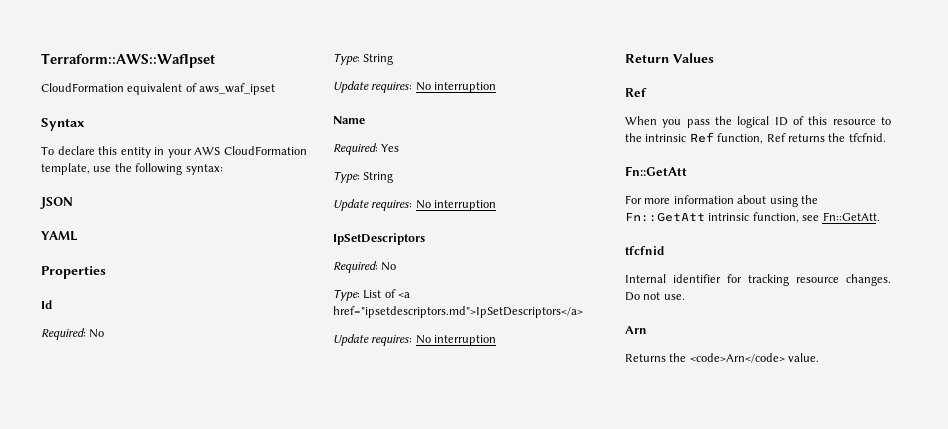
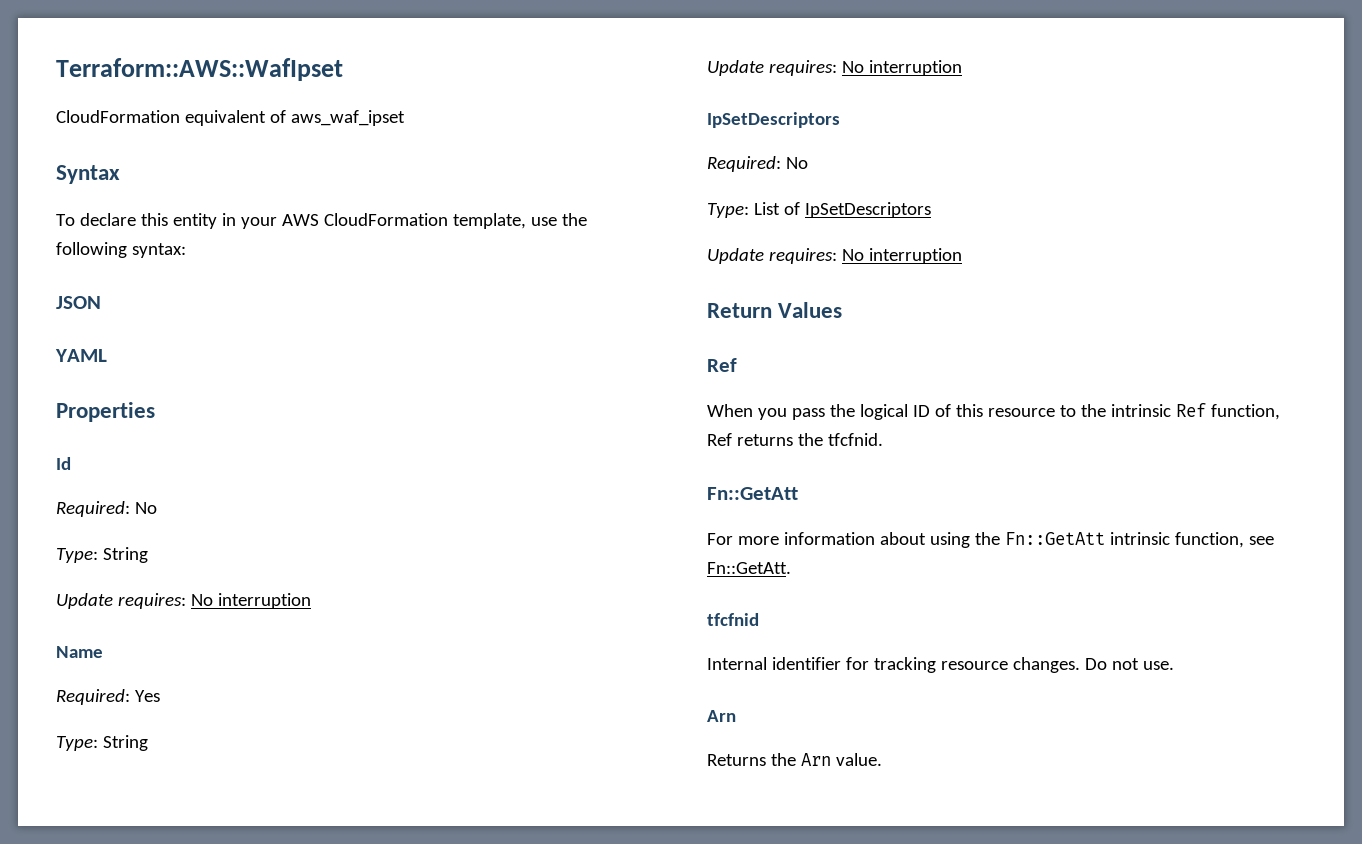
[398,292,411,298] [333,306,583,318] <a href="ipsetdescriptors.md">IpSetDescriptors</a> -> [804,202,931,218] IpSetDescriptors
[689,353,785,363] <code>Arn</code> -> [800,753,831,766] Arn

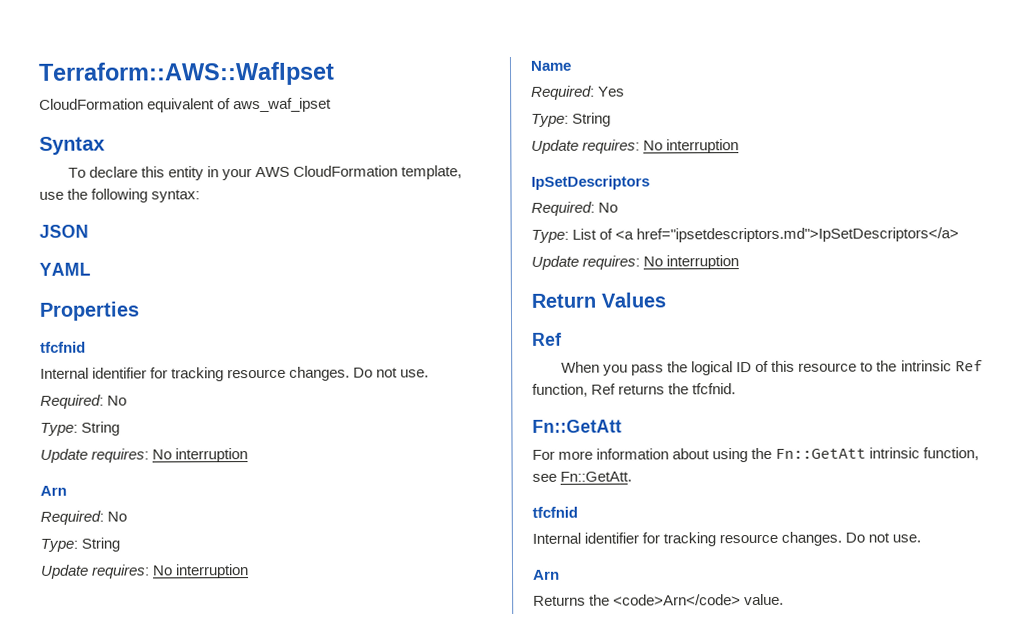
[56,457,71,470] Id -> [40,341,86,353] [40,366,430,382] [40,394,128,409] [40,421,121,436] [40,448,249,463] [40,485,67,496] tfcfnid // Internal identifier for tracking resource changes. Do not use. // Required: No // Type: String // Update requires: No interruption // Arn
[804,202,931,218] IpSetDescriptors -> [615,227,960,243] <a href="ipsetdescriptors.md">IpSetDescriptors</a>
[800,753,831,766] Arn -> [613,594,742,606] <code>Arn</code>

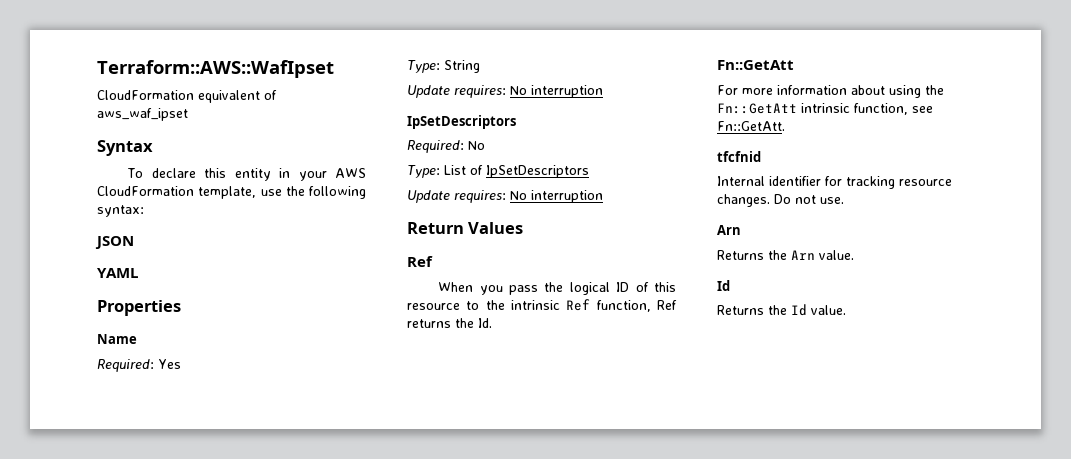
[40,341,86,353] [40,366,430,382] [40,394,128,409] [40,421,121,436] [40,448,249,463] [40,485,67,496] [40,510,128,525] [40,537,121,552] [40,564,250,579] // tfcfnid // Internal identifier for tracking resource changes. Do not use. // Required: No // Type: String // Update requires: No interruption // Arn // Required: No // Type: String // Update requires: No interruption -> (181, 308) none
[615,227,960,243] <a href="ipsetdescriptors.md">IpSetDescriptors</a> -> [486,165,589,178] IpSetDescriptors
[692,383,737,395] tfcfnid. -> [478,318,492,328] Id.
[613,593,785,606] <code>Arn</code> value. -> [791,250,854,260] [717,280,730,291] [717,304,846,316] Arn value. // Id // Returns the Id value.

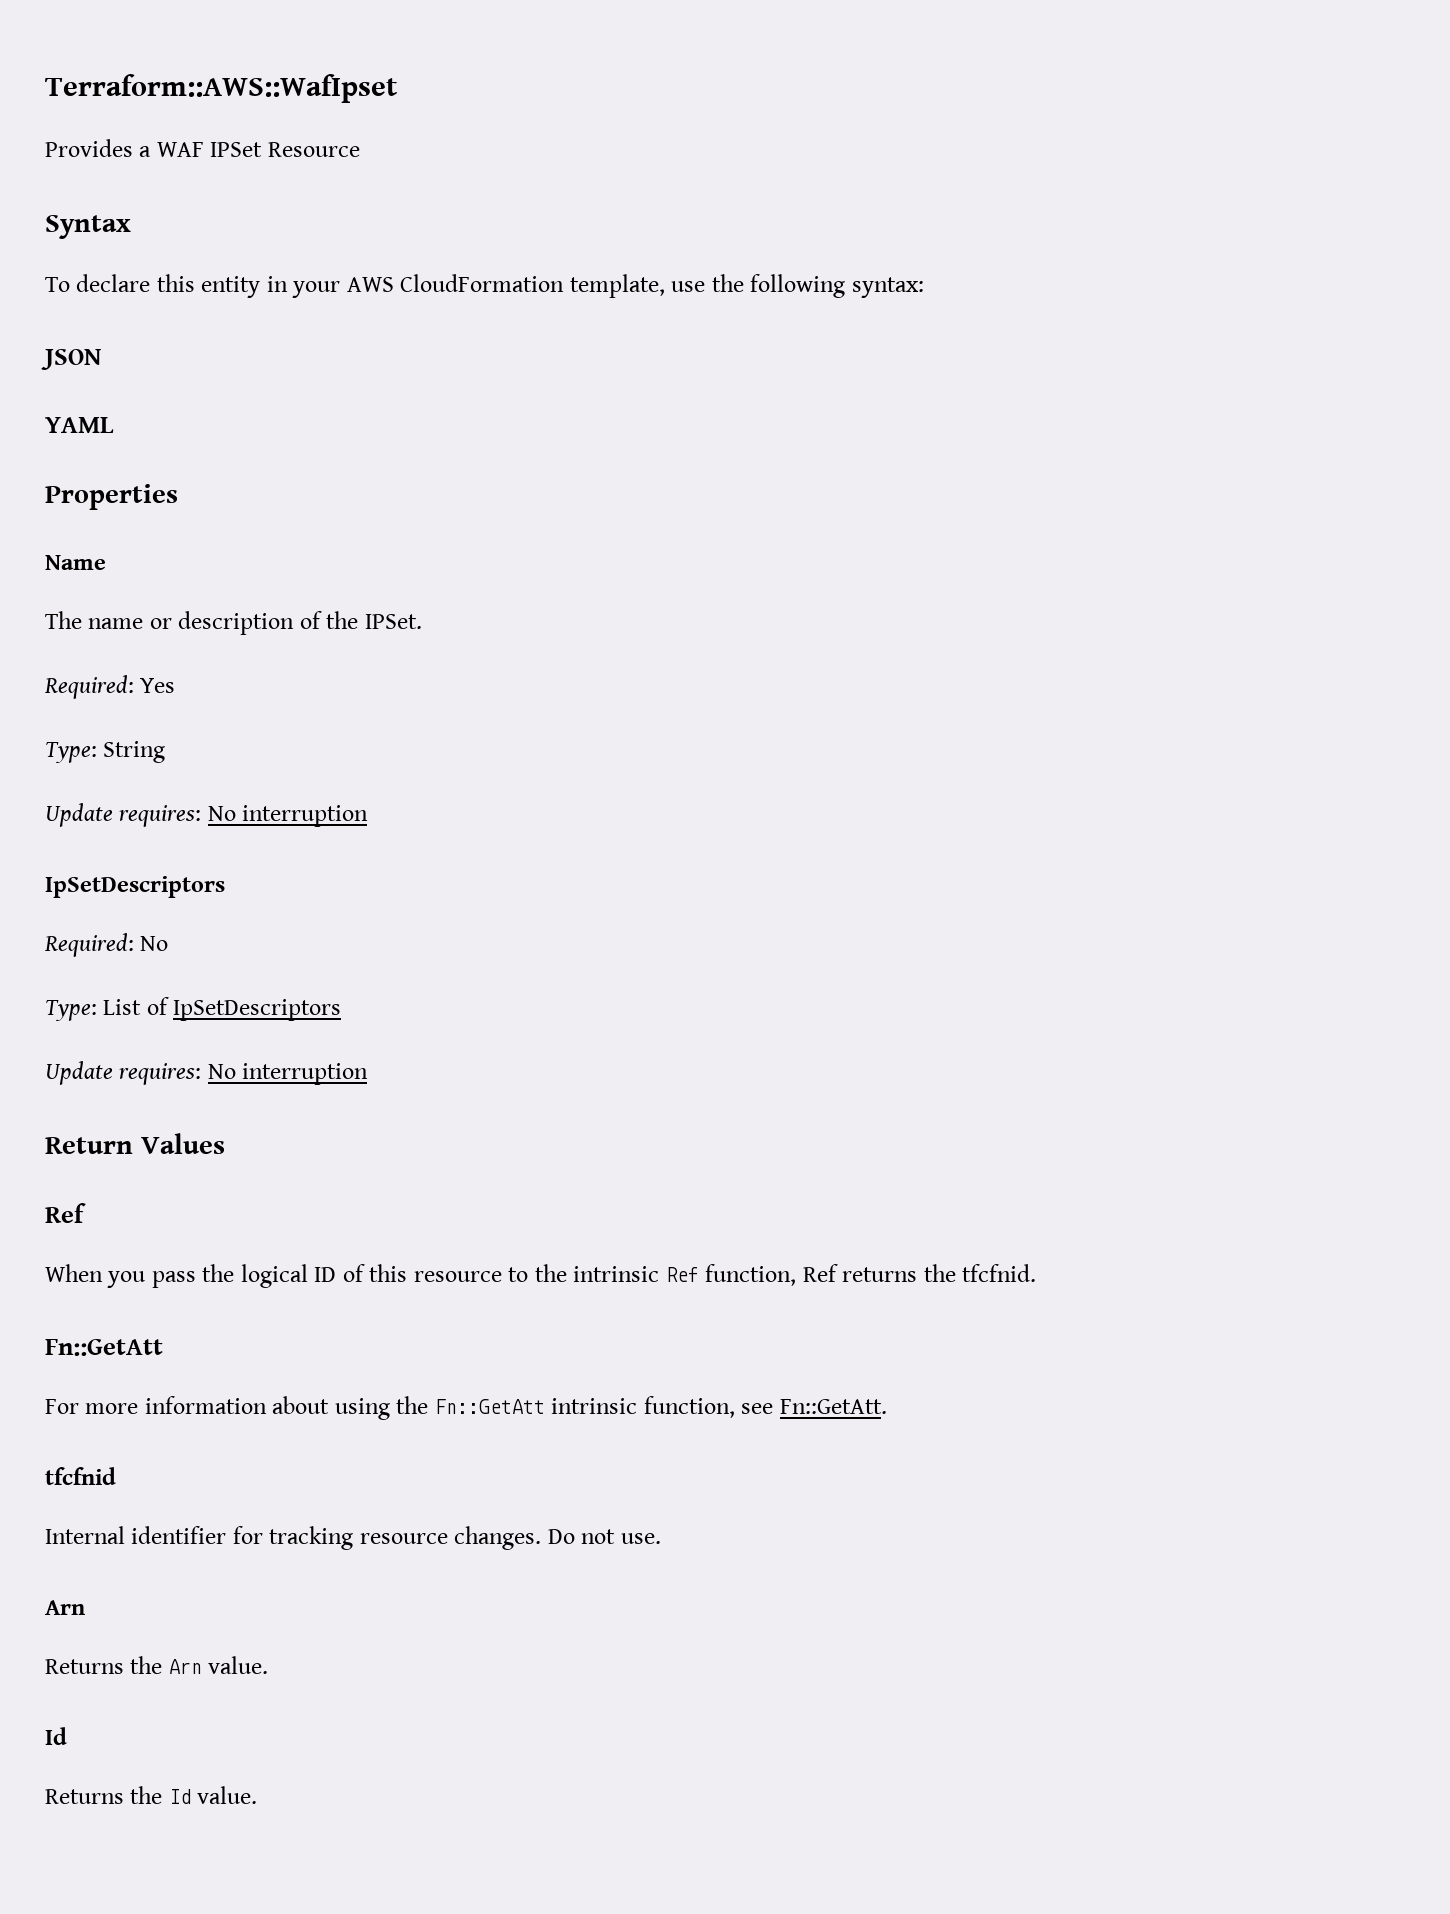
[97,90,277,103] [97,108,188,121] CloudFormation equivalent of aws_waf_ipset -> [45,139,360,157] Provides a WAF IPSet Resource
(137, 339) none -> [45,611,422,635] // The name or description of the IPSet.
[478,318,492,328] Id. -> [962,1264,1037,1282] tfcfnid.

